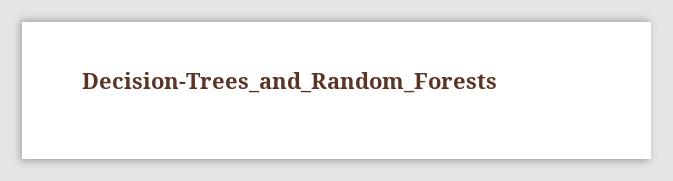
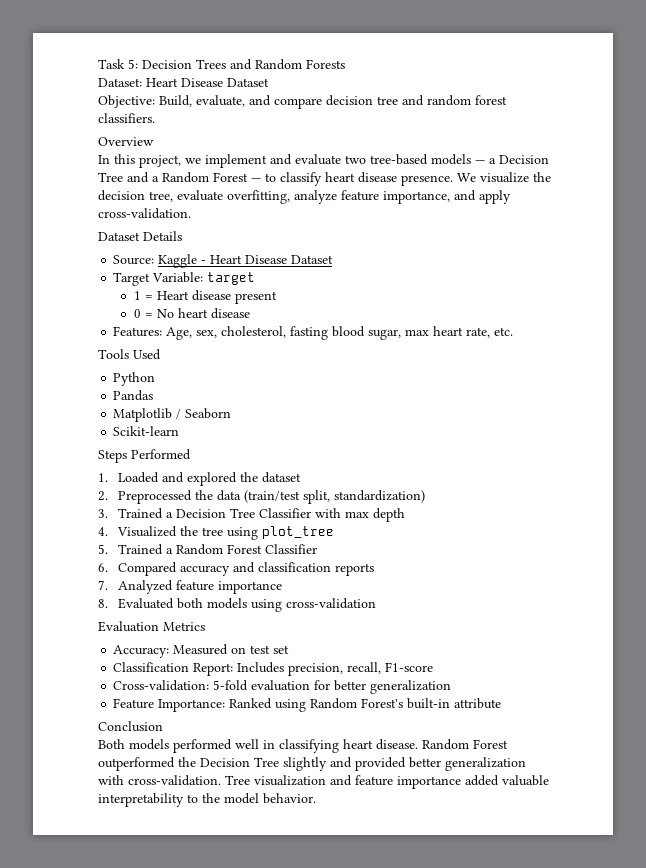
[82,72,497,93] Decision-Trees_and_Random_Forests -> [98,59,345,70] [98,78,269,87] [98,95,507,109] [98,113,155,123] [98,137,154,146] [98,154,549,168] [98,172,551,186] [98,190,511,204] [98,208,191,219] [98,231,182,241] [113,254,334,268] [113,272,256,286] [133,290,277,304] [133,308,250,319] [113,326,514,340] [98,349,161,360] [113,372,156,386] [113,390,154,401] [113,408,232,422] [113,426,180,436] [98,449,191,463] [98,472,302,486] [98,490,426,504] [98,508,406,522] [98,526,335,540] [98,544,318,555] [98,562,375,576] [98,580,283,594] [98,598,377,612] [98,621,205,632] [113,644,290,658] [113,662,434,676] [113,680,452,694] [113,698,502,712] [98,721,163,732] [98,739,508,753] [98,757,526,771] [98,775,549,789] [98,793,316,807] Task 5: Decision Trees and Random Forests // Dataset: Heart Disease Dataset // Objective: Build, evaluate, and compare decision tree and random forest classifiers. // Overview // In this project, we implement and evaluate two tree-based models — a Decision Tree and a Random Forest — to classify heart disease presence. We visualize the decision tree, evaluate overfitting, analyze feature importance, and apply cross-validation. // Dataset Details // Source: Kaggle - Heart Disease Dataset // Target Variable: target // 1 = Heart disease present // 0 = No heart disease // Features: Age, sex, cholesterol, fasting blood sugar, max heart rate, etc. // Tools Used // Python // Pandas // Matplotlib / Seaborn // Scikit-learn // Steps Performed // 1. Loaded and explored the dataset // 2. Preprocessed the data (train/test split, standardization) // 3. Trained a Decision Tree Classifier with max depth // 4. Visualized the tree using plot_tree // 5. Trained a Random Forest Classifier // 6. Compared accuracy and classification reports // 7. Analyzed feature importance // 8. Evaluated both models using cross-validation // Evaluation Metrics // Accuracy: Measured on test set // Classification Report: Includes precision, recall, F1-score // Cross-validation: 5-fold evaluation for better generalization // Feature Importance: Ranked using Random Forest's built-in attribute // Conclusion // Both models performed well in classifying heart disease. Random Forest outperformed the Decision Tree slightly and provided better generalization with cross-validation. Tree visualization and feature importance added valuable interpretability to the model behavior.

